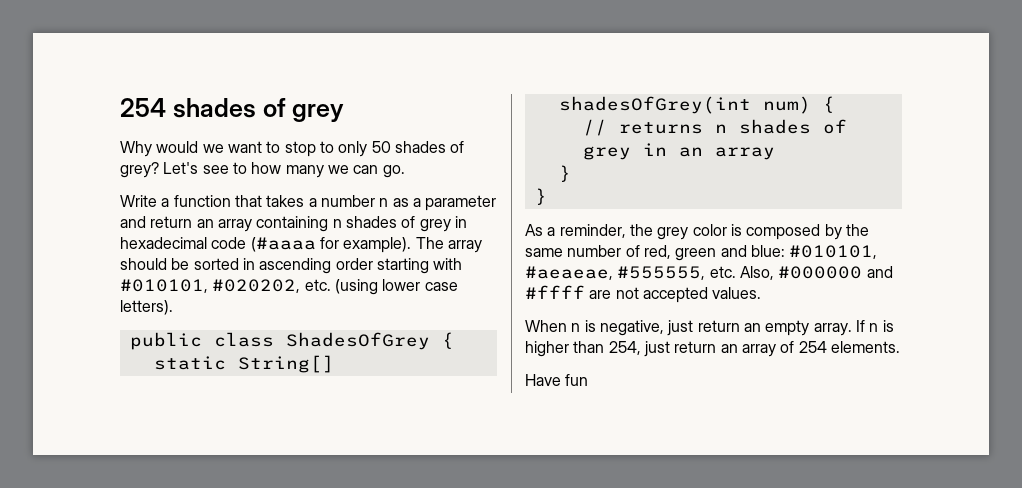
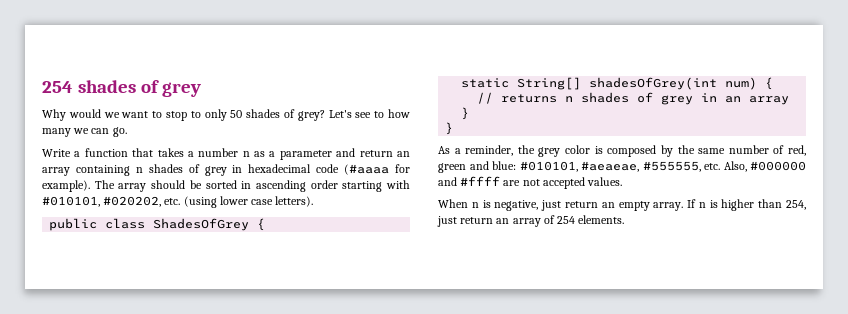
[525,374,589,386] // Have fun -> (625, 219) none

